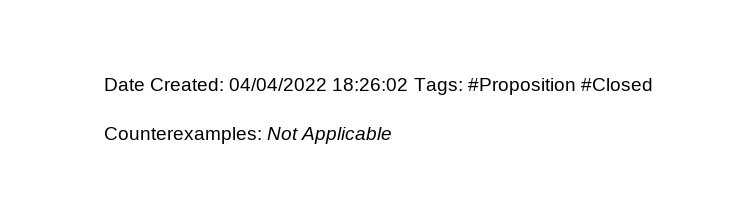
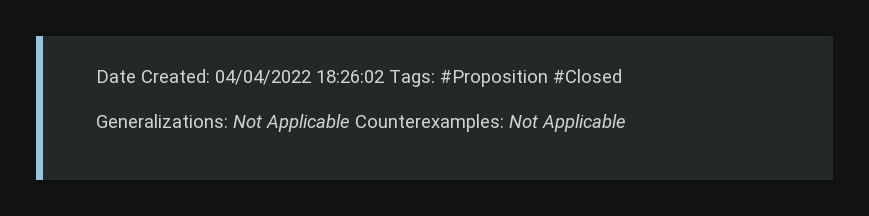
(653, 84) none -> [96,114,350,132] Generalizations: Not Applicable

